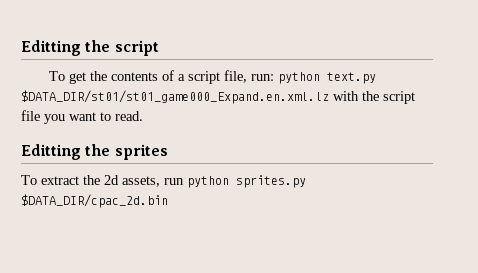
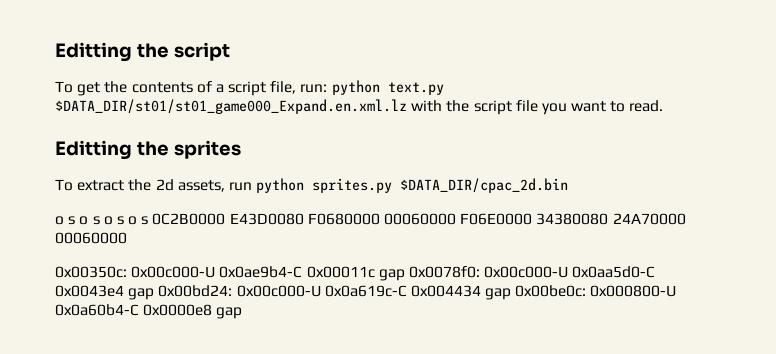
(168, 201) none -> [55,213,686,225] [55,232,127,244] [55,266,656,281] [55,285,677,300] [55,304,243,319] // o s o s o s o s 0C2B0000 E43D0080 F0680000 00060000 F06E0000 34380080 24A70000 00060000 // 0x00350c: 0x00c000-U 0x0ae9b4-C 0x00011c gap 0x0078f0: 0x00c000-U 0x0aa5d0-C 0x0043e4 gap 0x00bd24: 0x00c000-U 0x0a619c-C 0x004434 gap 0x00be0c: 0x000800-U 0x0a60b4-C 0x0000e8 gap

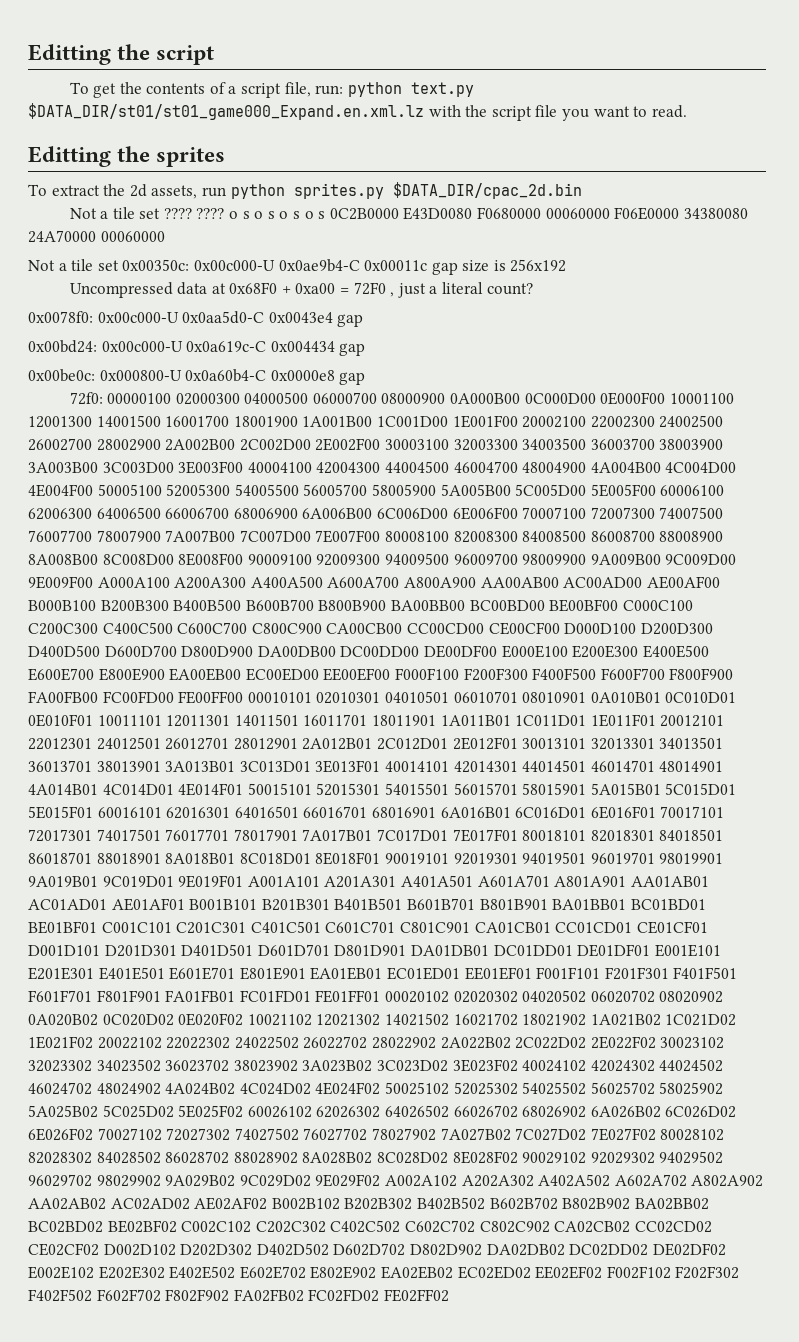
(569, 185) none -> [69,207,225,219] Not a tile set ???? ????
(127, 238) none -> [28,259,119,271] Not a tile set
(405, 275) none -> [462,259,567,272] [69,282,533,298] size is 256x192 // Uncompressed data at 0x68F0 + 0xa00 = 72F0 , just a literal count? //
(155, 294) none -> (364, 320) //
(512, 294) none -> (366, 349) //
(243, 313) none -> [69,392,734,405] [28,415,724,428] [28,438,724,451] [28,461,737,474] [28,484,725,497] [28,507,724,520] [28,530,724,543] [28,553,737,566] [28,576,720,589] [28,599,693,612] [28,622,713,635] [28,645,709,658] [28,668,734,681] [28,691,737,704] [28,714,725,727] [28,737,724,750] [28,760,724,773] [28,783,737,796] [28,806,725,819] [28,829,724,842] [28,852,724,865] [28,875,709,888] [28,898,706,911] [28,921,708,934] [28,944,721,957] [28,967,738,980] [28,990,724,1003] [28,1013,737,1026] [28,1036,725,1049] [28,1059,724,1072] [28,1082,724,1095] [28,1105,737,1118] [28,1128,725,1141] [28,1151,724,1164] [28,1174,764,1187] [28,1197,709,1210] [28,1220,712,1233] [28,1243,726,1256] [28,1266,740,1279] [28,1289,449,1302] // 72f0: 00000100 02000300 04000500 06000700 08000900 0A000B00 0C000D00 0E000F00 10001100 12001300 14001500 16001700 18001900 1A001B00 1C001D00 1E001F00 20002100 22002300 24002500 26002700 28002900 2A002B00 2C002D00 2E002F00 30003100 32003300 34003500 36003700 38003900 3A003B00 3C003D00 3E003F00 40004100 42004300 44004500 46004700 48004900 4A004B00 4C004D00 4E004F00 50005100 52005300 54005500 56005700 58005900 5A005B00 5C005D00 5E005F00 60006100 62006300 64006500 66006700 68006900 6A006B00 6C006D00 6E006F00 70007100 72007300 74007500 76007700 78007900 7A007B00 7C007D00 7E007F00 80008100 82008300 84008500 86008700 88008900 8A008B00 8C008D00 8E008F00 90009100 92009300 94009500 96009700 98009900 9A009B00 9C009D00 9E009F00 A000A100 A200A300 A400A500 A600A700 A800A900 AA00AB00 AC00AD00 AE00AF00 B000B100 B200B300 B400B500 B600B700 B800B900 BA00BB00 BC00BD00 BE00BF00 C000C100 C200C300 C400C500 C600C700 C800C900 CA00CB00 CC00CD00 CE00CF00 D000D100 D200D300 D400D500 D600D700 D800D900 DA00DB00 DC00DD00 DE00DF00 E000E100 E200E300 E400E500 E600E700 E800E900 EA00EB00 EC00ED00 EE00EF00 F000F100 F200F300 F400F500 F600F700 F800F900 FA00FB00 FC00FD00 FE00FF00 00010101 02010301 04010501 06010701 08010901 0A010B01 0C010D01 0E010F01 10011101 12011301 14011501 16011701 18011901 1A011B01 1C011D01 1E011F01 20012101 22012301 24012501 26012701 28012901 2A012B01 2C012D01 2E012F01 30013101 32013301 34013501 36013701 38013901 3A013B01 3C013D01 3E013F01 40014101 42014301 44014501 46014701 48014901 4A014B01 4C014D01 4E014F01 50015101 52015301 54015501 56015701 58015901 5A015B01 5C015D01 5E015F01 60016101 62016301 64016501 66016701 68016901 6A016B01 6C016D01 6E016F01 70017101 72017301 74017501 76017701 78017901 7A017B01 7C017D01 7E017F01 80018101 82018301 84018501 86018701 88018901 8A018B01 8C018D01 8E018F01 90019101 92019301 94019501 96019701 98019901 9A019B01 9C019D01 9E019F01 A001A101 A201A301 A401A501 A601A701 A801A901 AA01AB01 AC01AD01 AE01AF01 B001B101 B201B301 B401B501 B601B701 B801B901 BA01BB01 BC01BD01 BE01BF01 C001C101 C201C301 C401C501 C601C701 C801C901 CA01CB01 CC01CD01 CE01CF01 D001D101 D201D301 D401D501 D601D701 D801D901 DA01DB01 DC01DD01 DE01DF01 E001E101 E201E301 E401E501 E601E701 E801E901 EA01EB01 EC01ED01 EE01EF01 F001F101 F201F301 F401F501 F601F701 F801F901 FA01FB01 FC01FD01 FE01FF01 00020102 02020302 04020502 06020702 08020902 0A020B02 0C020D02 0E020F02 10021102 12021302 14021502 16021702 18021902 1A021B02 1C021D02 1E021F02 20022102 22022302 24022502 26022702 28022902 2A022B02 2C022D02 2E022F02 30023102 32023302 34023502 36023702 38023902 3A023B02 3C023D02 3E023F02 40024102 42024302 44024502 46024702 48024902 4A024B02 4C024D02 4E024F02 50025102 52025302 54025502 56025702 58025902 5A025B02 5C025D02 5E025F02 60026102 62026302 64026502 66026702 68026902 6A026B02 6C026D02 6E026F02 70027102 72027302 74027502 76027702 78027902 7A027B02 7C027D02 7E027F02 80028102 82028302 84028502 86028702 88028902 8A028B02 8C028D02 8E028F02 90029102 92029302 94029502 96029702 98029902 9A029B02 9C029D02 9E029F02 A002A102 A202A302 A402A502 A602A702 A802A902 AA02AB02 AC02AD02 AE02AF02 B002B102 B202B302 B402B502 B602B702 B802B902 BA02BB02 BC02BD02 BE02BF02 C002C102 C202C302 C402C502 C602C702 C802C902 CA02CB02 CC02CD02 CE02CF02 D002D102 D202D302 D402D502 D602D702 D802D902 DA02DB02 DC02DD02 DE02DF02 E002E102 E202E302 E402E502 E602E702 E802E902 EA02EB02 EC02ED02 EE02EF02 F002F102 F202F302 F402F502 F602F702 F802F902 FA02FB02 FC02FD02 FE02FF02

